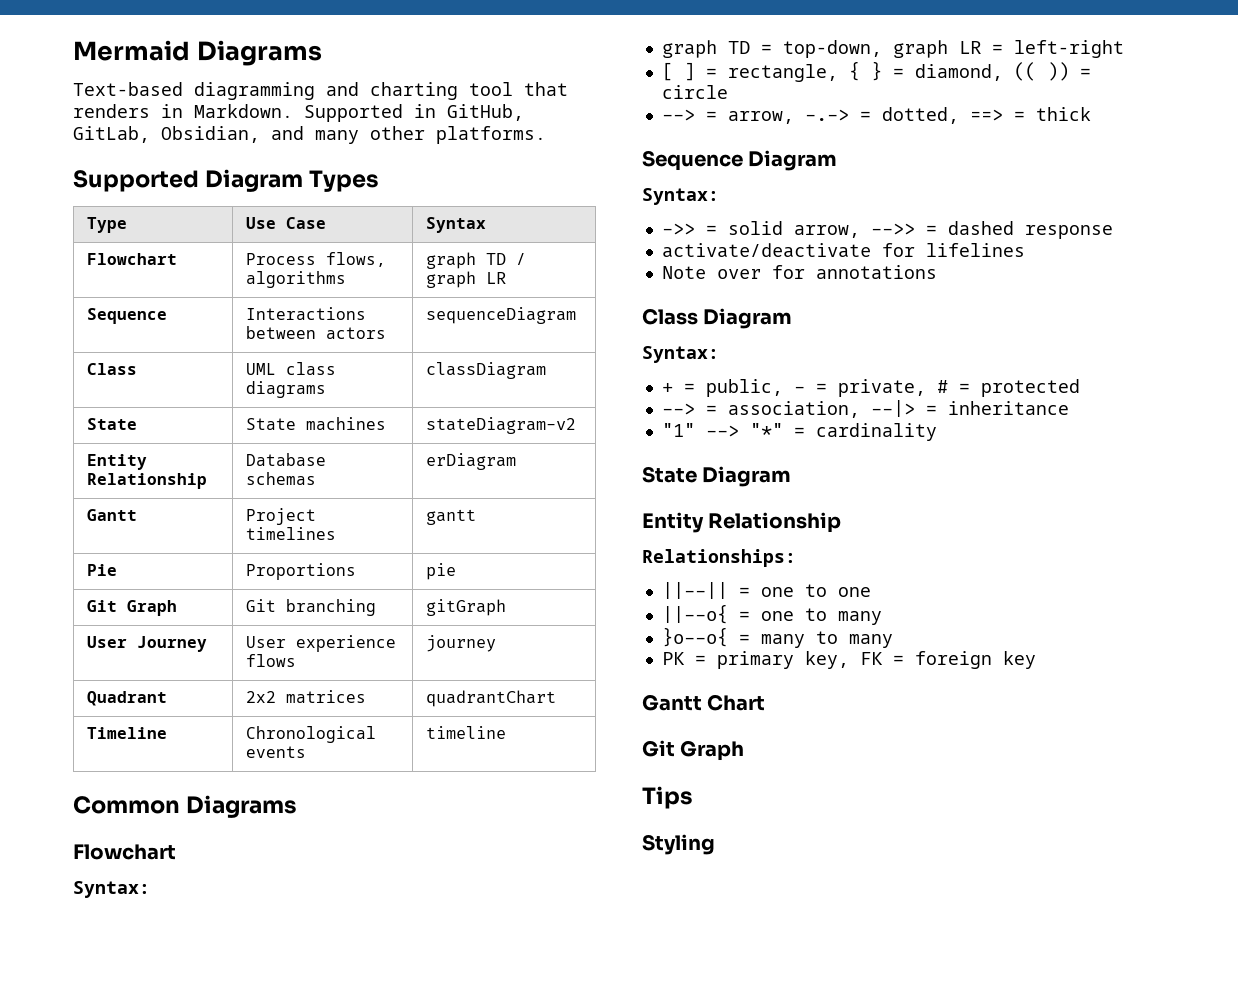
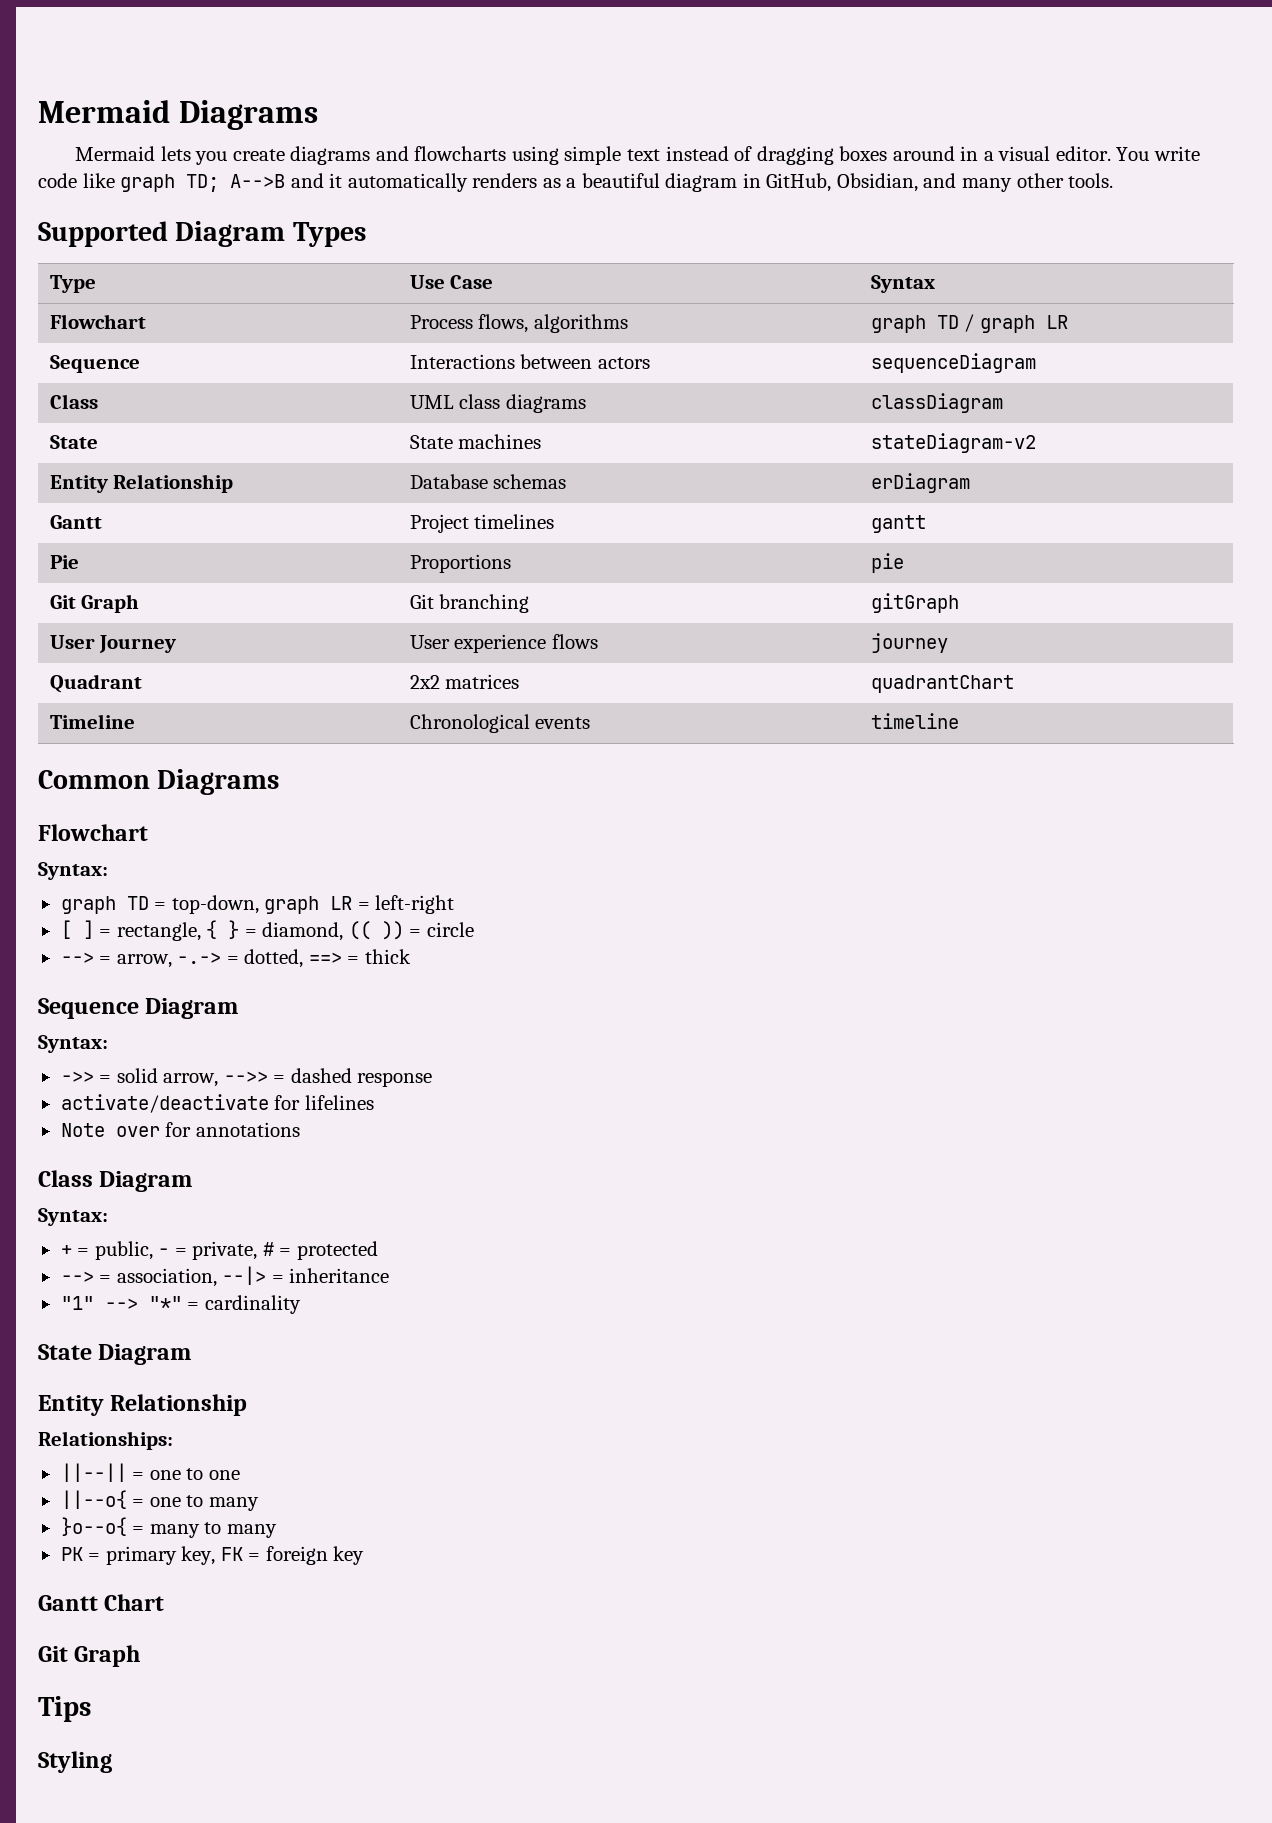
[73,82,568,100] [73,104,403,122] Text-based diagramming and charting tool that renders in Markdown. Supported -> [75,146,1200,165] [38,173,738,192] Mermaid lets you create diagrams and flowcharts using simple text instead of dragging boxes around in a visual editor. You write code like graph TD; A-->B and it automatically renders as a beautiful diagram
[73,126,150,143] GitLab, -> (832, 182) none
[436,126,546,144] platforms. -> [1068,173,1114,188] tools.

